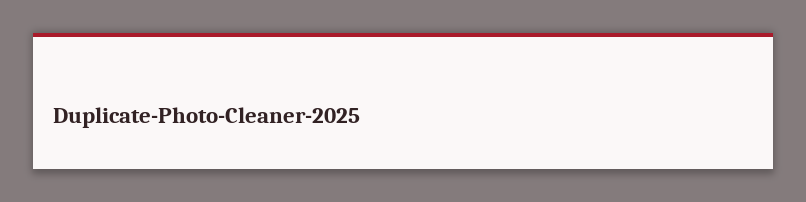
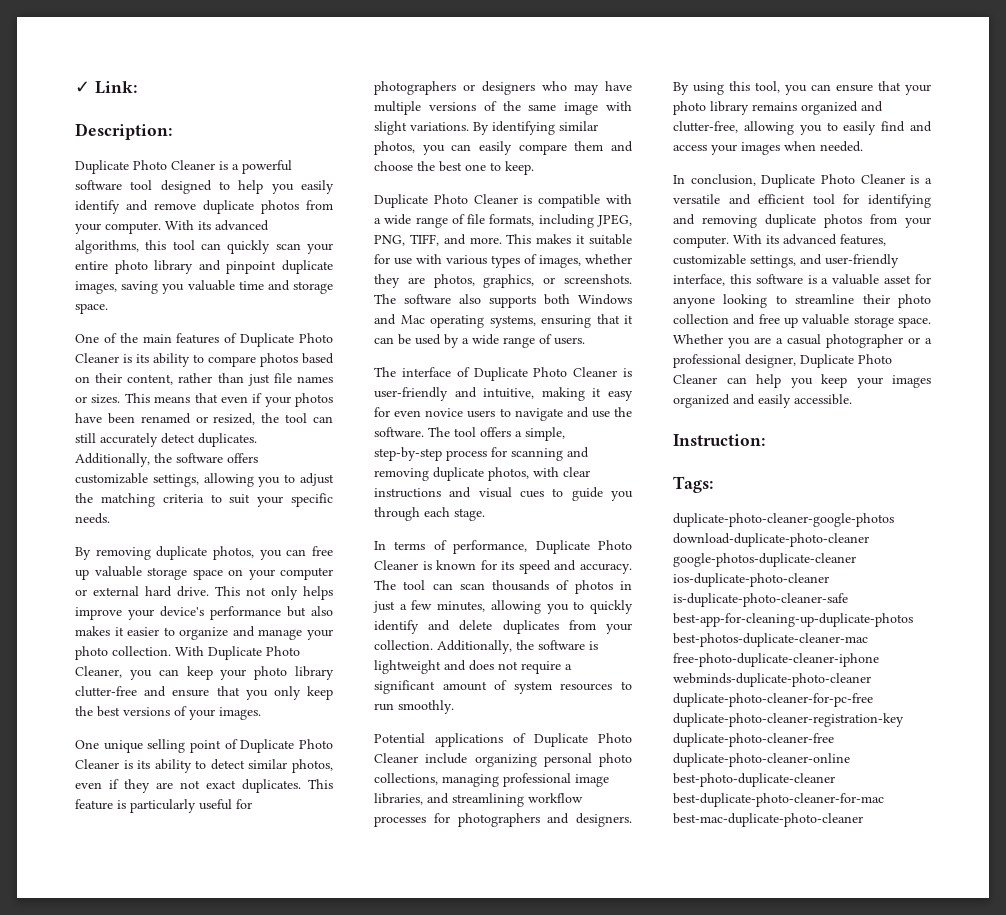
[53,107,360,128] Duplicate-Photo-Cleaner-2025 -> [75,81,137,94] [75,123,172,140] [75,160,292,174] [75,180,334,194] [75,200,333,214] [75,220,269,234] [75,240,333,254] [75,260,333,274] [75,280,333,294] [75,303,108,314] [75,333,333,347] [75,353,334,367] [75,373,333,386] [75,393,333,407] [75,413,333,425] [75,433,257,447] [75,453,258,467] [75,473,334,487] [75,493,333,507] [75,513,110,524] [75,546,333,560] [75,566,333,580] [75,586,333,600] [75,606,333,620] [75,626,333,640] [75,646,300,660] [75,666,334,680] [75,686,333,700] [75,706,261,720] [75,739,333,753] [75,759,333,773] [75,779,333,793] [75,799,252,813] [374,81,632,95] [374,101,632,115] [374,121,598,135] [374,141,633,155] [374,161,534,175] [374,194,632,208] [374,214,632,228] [374,234,632,246] [374,254,632,268] [374,274,632,288] [374,294,632,308] [374,314,633,328] [374,334,585,348] [374,367,632,381] [374,387,633,401] [374,407,632,421] [374,427,565,441] [374,447,589,461] [374,467,590,481] [374,487,633,501] [374,507,485,521] [374,540,632,554] [374,560,632,574] [374,580,632,594] [373,600,633,614] [374,620,632,634] [374,640,598,654] [374,660,572,674] [374,680,632,694] [374,700,454,714] [374,733,632,747] [374,753,632,767] [374,773,609,787] [374,793,583,807] [374,813,632,827] [673,81,931,95] [673,101,883,115] [673,121,932,135] [673,141,863,155] [673,174,932,188] [673,194,931,208] [673,214,931,228] [673,234,886,248] [673,254,899,268] [673,274,931,286] [673,294,931,308] [673,314,931,328] [673,334,932,348] [673,354,892,368] [673,374,931,388] [673,394,852,408] [673,434,765,446] [673,476,713,493] [673,513,894,527] [673,533,869,547] [673,553,856,567] [673,573,829,587] [673,593,848,607] [673,613,913,627] [673,633,868,647] [673,653,879,667] [673,673,871,687] [673,693,873,707] [673,713,904,727] [673,733,834,747] [673,753,850,767] [673,773,835,787] [673,793,884,807] [673,813,863,827] ✓ Link: // Description: // Duplicate Photo Cleaner is a powerful software tool designed to help you easily identify and remove duplicate photos from your computer. With its advanced algorithms, this tool can quickly scan your entire photo library and pinpoint duplicate images, saving you valuable time and storage space. // One of the main features of Duplicate Photo Cleaner is its ability to compare photos based on their content, rather than just file names or sizes. This means that even if your photos have been renamed or resized, the tool can still accurately detect duplicates. Additionally, the software offers customizable settings, allowing you to adjust the matching criteria to suit your specific needs. // By removing duplicate photos, you can free up valuable storage space on your computer or external hard drive. This not only helps improve your device's performance but also makes it easier to organize and manage your photo collection. With Duplicate Photo Cleaner, you can keep your photo library clutter-free and ensure that you only keep the best versions of your images. // One unique selling point of Duplicate Photo Cleaner is its ability to detect similar photos, even if they are not exact duplicates. This feature is particularly useful for photographers or designers who may have multiple versions of the same image with slight variations. By identifying similar photos, you can easily compare them and choose the best one to keep. // Duplicate Photo Cleaner is compatible with a wide range of file formats, including JPEG, PNG, TIFF, and more. This makes it suitable for use with various types of images, whether they are photos, graphics, or screenshots. The software also supports both Windows and Mac operating systems, ensuring that it can be used by a wide range of users. // The interface of Duplicate Photo Cleaner is user-friendly and intuitive, making it easy for even novice users to navigate and use the software. The tool offers a simple, step-by-step process for scanning and removing duplicate photos, with clear instructions and visual cues to guide you through each stage. // In terms of performance, Duplicate Photo Cleaner is known for its speed and accuracy. The tool can scan thousands of photos in just a few minutes, allowing you to quickly identify and delete duplicates from your collection. Additionally, the software is lightweight and does not require a significant amount of system resources to run smoothly. // Potential applications of Duplicate Photo Cleaner include organizing personal photo collections, managing professional image libraries, and streamlining workflow processes for photographers and designers. By using this tool, you can ensure that your photo library remains organized and clutter-free, allowing you to easily find and access your images when needed. // In conclusion, Duplicate Photo Cleaner is a versatile and efficient tool for identifying and removing duplicate photos from your computer. With its advanced features, customizable settings, and user-friendly interface, this software is a valuable asset for anyone looking to streamline their photo collection and free up valuable storage space. Whether you are a casual photographer or a professional designer, Duplicate Photo Cleaner can help you keep your images organized and easily accessible. // Instruction: // Tags: // duplicate-photo-cleaner-google-photos download-duplicate-photo-cleaner google-photos-duplicate-cleaner ios-duplicate-photo-cleaner is-duplicate-photo-cleaner-safe best-app-for-cleaning-up-duplicate-photos best-photos-duplicate-cleaner-mac free-photo-duplicate-cleaner-iphone webminds-duplicate-photo-cleaner duplicate-photo-cleaner-for-pc-free duplicate-photo-cleaner-registration-key duplicate-photo-cleaner-free duplicate-photo-cleaner-online best-photo-duplicate-cleaner best-duplicate-photo-cleaner-for-mac best-mac-duplicate-photo-cleaner

